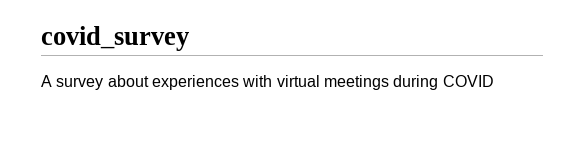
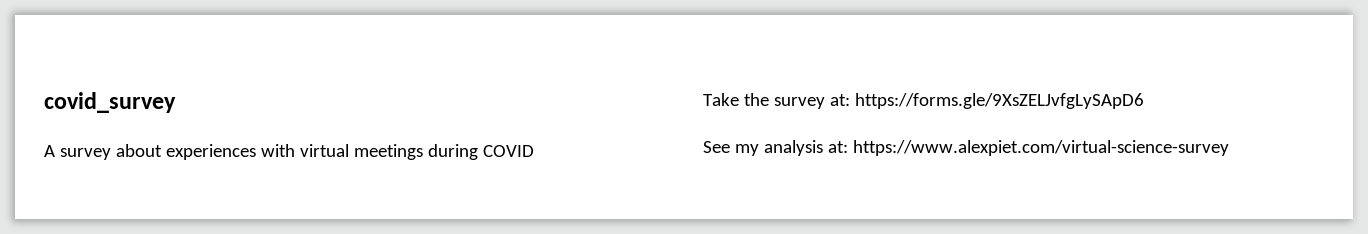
(494, 81) none -> [703,93,1144,109] [703,140,1229,156] // Take the survey at: https://forms.gle/9XsZELJvfgLySApD6 // See my analysis at: https://www.alexpiet.com/virtual-science-survey

